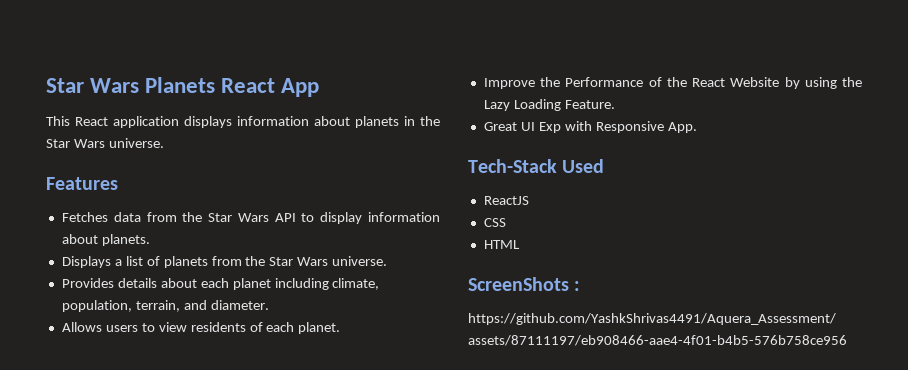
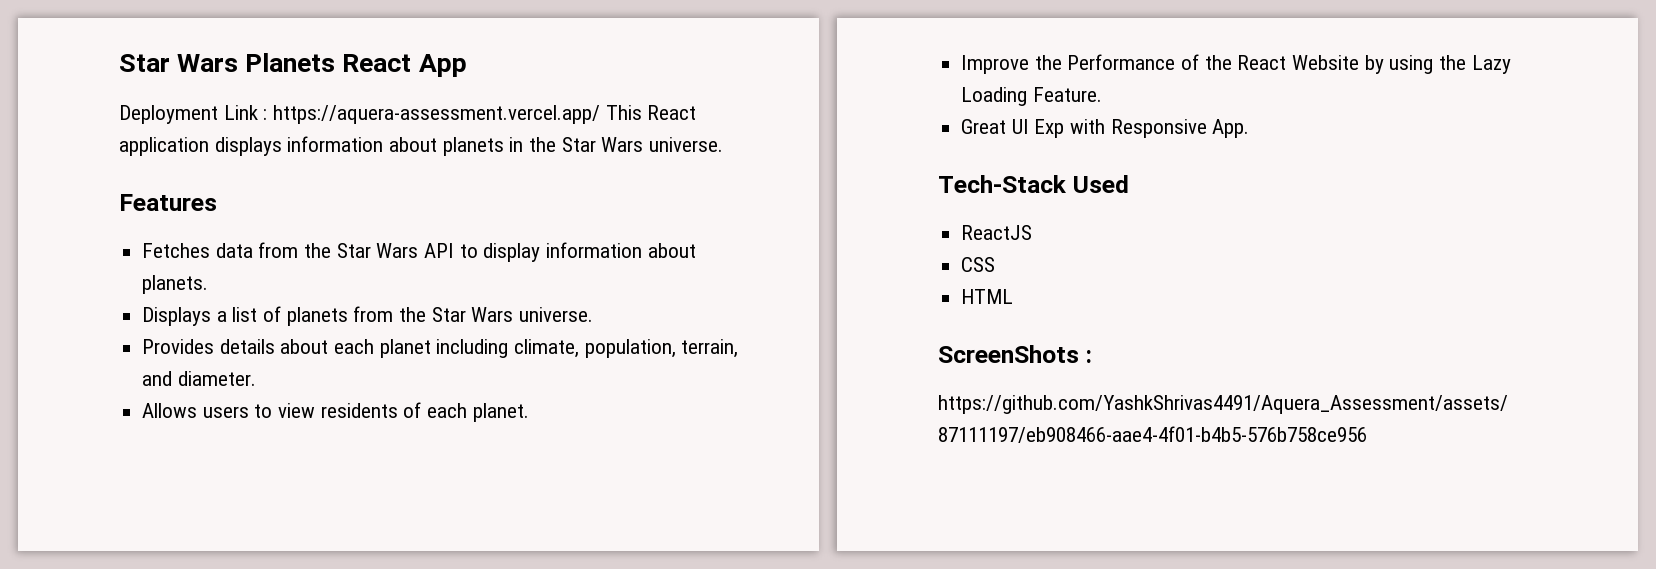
(320, 87) none -> [119,105,601,124] Deployment Link : https://aquera-assessment.vercel.app/

